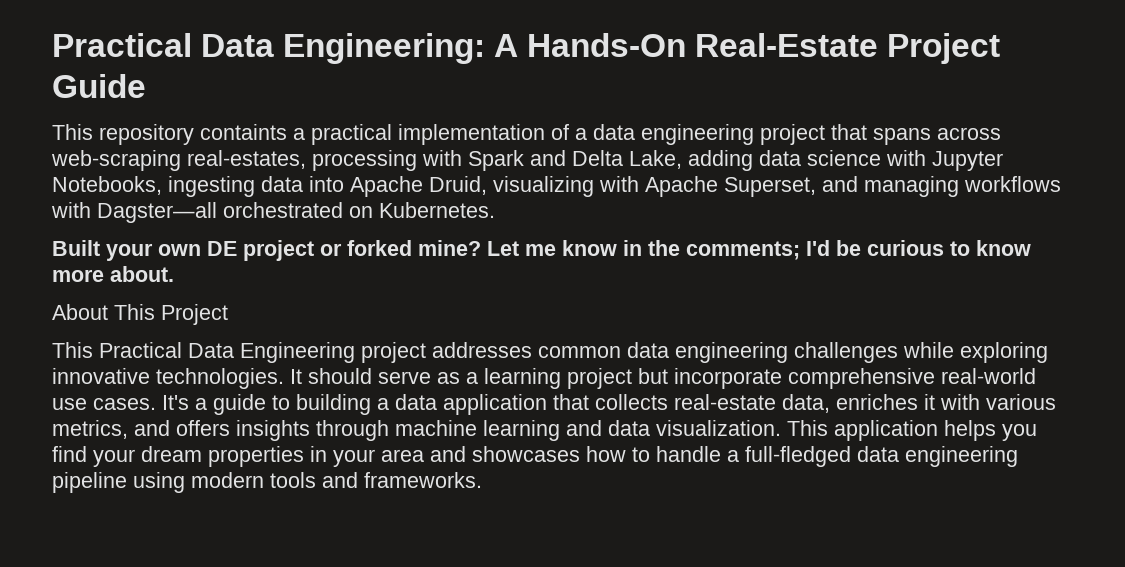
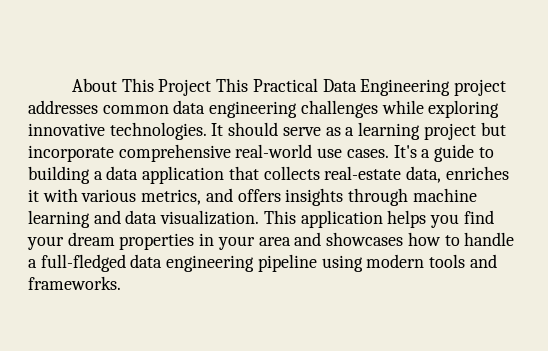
[52,33,1001,64] [52,74,146,98] [52,124,1001,145] [51,150,1003,171] [52,176,1061,197] [51,202,495,223] [52,240,1031,261] [52,266,174,282] Practical Data Engineering: A Hands-On Real-Estate Project Guide // This repository containts a practical implementation of a data engineering project that spans across web-scraping real-estates, processing with Spark and Delta Lake, adding data science with Jupyter Notebooks, ingesting data into Apache Druid, visualizing with Apache Superset, and managing workflows with Dagster—all orchestrated on Kubernetes. // Built your own DE project or forked mine? Let me know in the comments; I'd be curious to know more about. // -> (71, 85) none
(228, 314) // -> (212, 87) none

